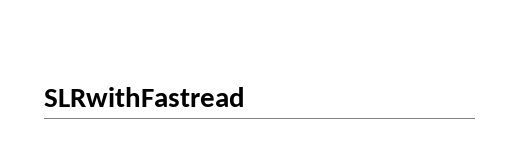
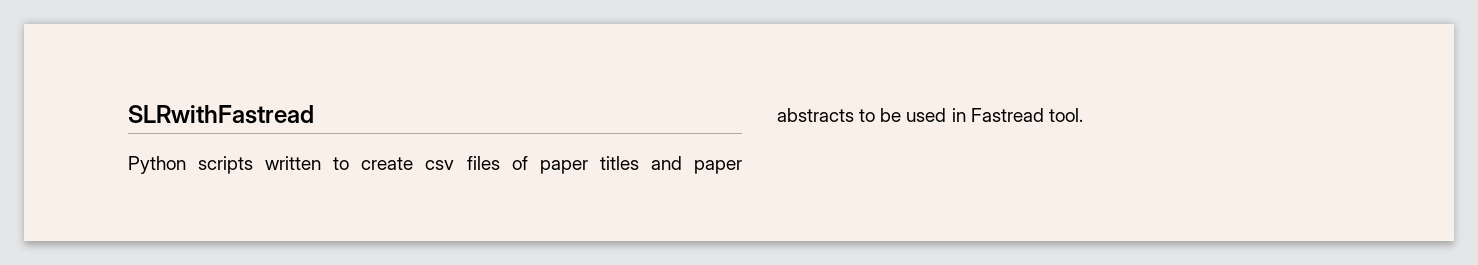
(245, 97) none -> [128,156,742,174] [777,108,1083,122] // Python scripts written to create csv files of paper titles and paper abstracts to be used in Fastread tool.

